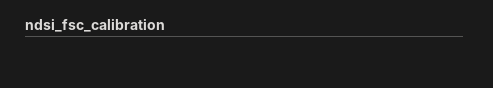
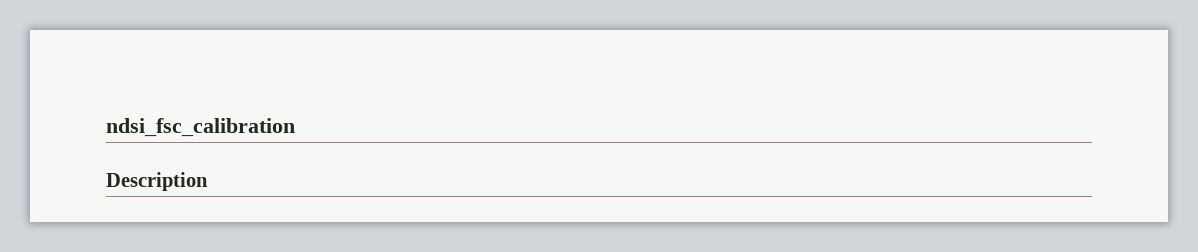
(165, 25) none -> [106,172,208,191] // Description

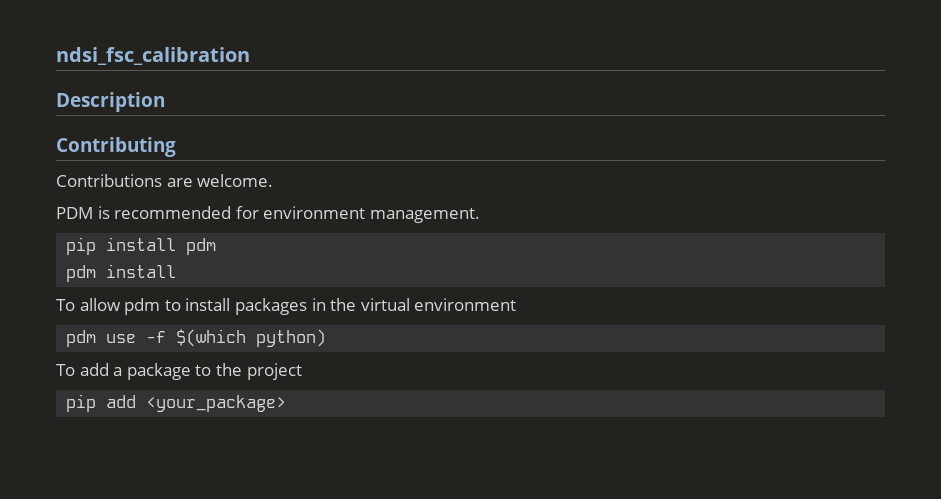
(208, 181) none -> [56,137,176,157] [56,174,274,187] [56,206,480,223] [66,237,217,255] [66,264,177,282] [56,298,517,315] [66,329,327,347] [56,363,302,380] [66,394,287,412] // Contributing // Contributions are welcome. // PDM is recommended for environment management. // pip install pdm // pdm install // To allow pdm to install packages in the virtual environment // pdm use -f $(which python) // To add a package to the project // pip add <your_package>

